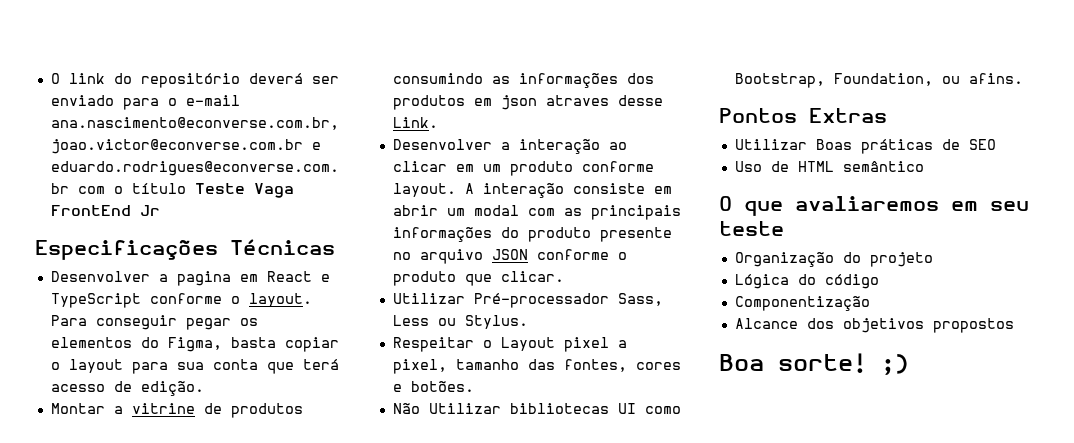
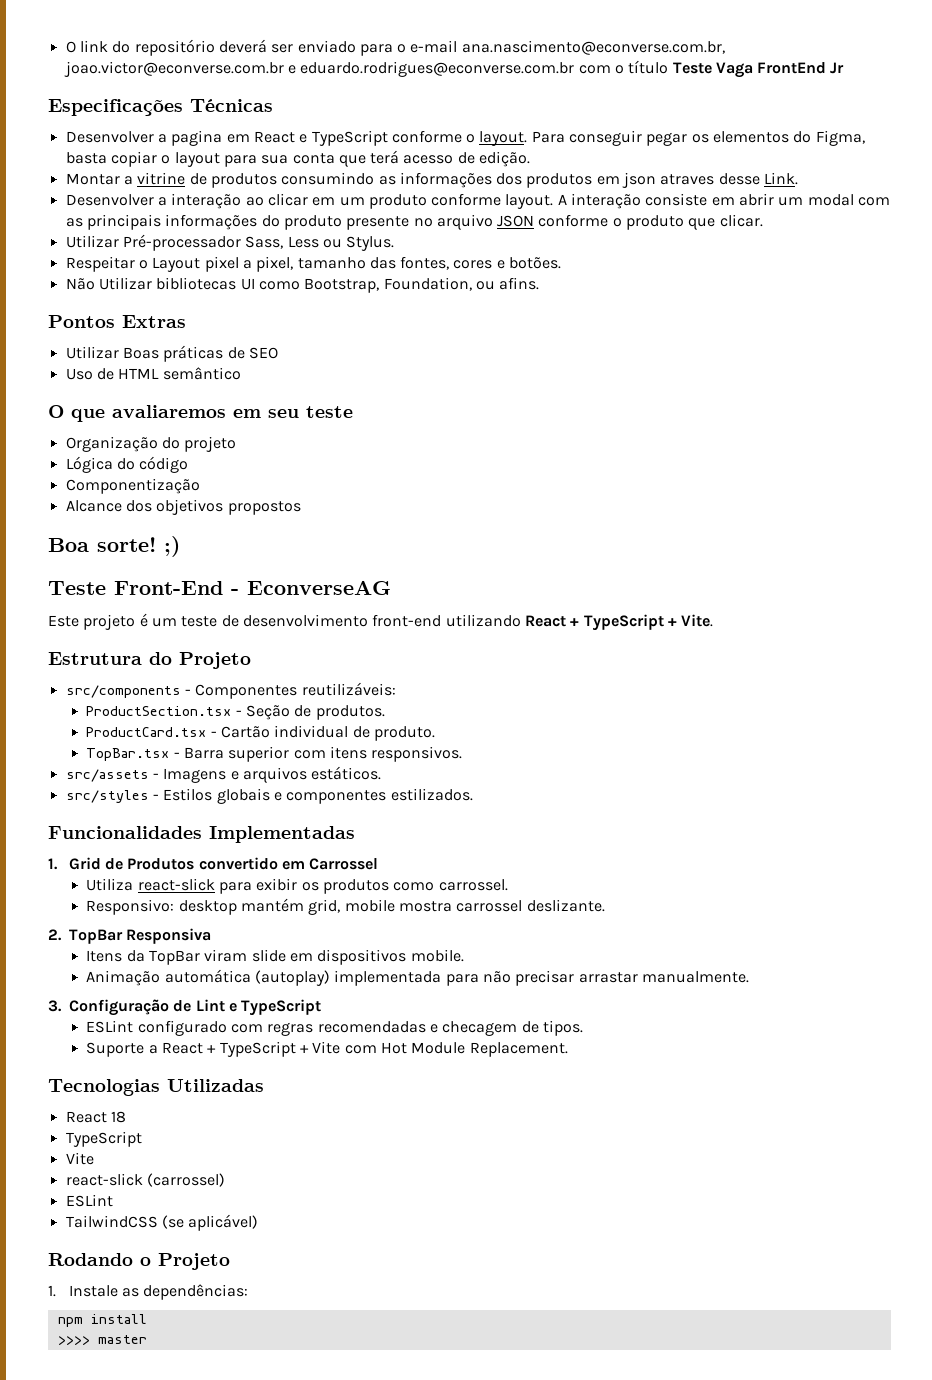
(909, 364) none -> [48,580,391,595] [48,613,714,631] [48,652,251,669] [65,682,396,699] [86,705,385,720] [86,725,435,741] [86,746,463,762] [65,766,382,783] [65,788,473,804] [48,826,355,843] [48,857,379,870] [86,878,508,894] [86,898,605,915] [48,928,212,944] [86,949,464,965] [86,969,749,986] [48,999,322,1016] [86,1020,583,1036] [86,1041,568,1057] [48,1079,264,1096] [65,1111,126,1123] [65,1131,142,1147] [65,1152,94,1165] [65,1173,225,1187] [65,1194,113,1207] [65,1214,259,1231] [48,1253,230,1270] [48,1284,249,1300] [57,1314,147,1327] [57,1335,147,1345] // Teste Front-End - EconverseAG // Este projeto é um teste de desenvolvimento front-end utilizando React + TypeScript + Vite. // Estrutura do Projeto // src/components - Componentes reutilizáveis: // ProductSection.tsx - Seção de produtos. // ProductCard.tsx - Cartão individual de produto. // TopBar.tsx - Barra superior com itens responsivos. // src/assets - Imagens e arquivos estáticos. // src/styles - Estilos globais e componentes estilizados. // Funcionalidades Implementadas // 1. Grid de Produtos convertido em Carrossel // Utiliza react-slick para exibir os produtos como carrossel. // Responsivo: desktop mantém grid, mobile mostra carrossel deslizante. // 2. TopBar Responsiva // Itens da TopBar viram slide em dispositivos mobile. // Animação automática (autoplay) implementada para não precisar arrastar manualmente. // 3. Configuração de Lint e TypeScript // ESLint configurado com regras recomendadas e checagem de tipos. // Suporte a React + TypeScript + Vite com Hot Module Replacement. // Tecnologias Utilizadas // React 18 // TypeScript // Vite // react-slick (carrossel) // ESLint // TailwindCSS (se aplicável) // Rodando o Projeto // 1. Instale as dependências: // npm install // >>>> master

